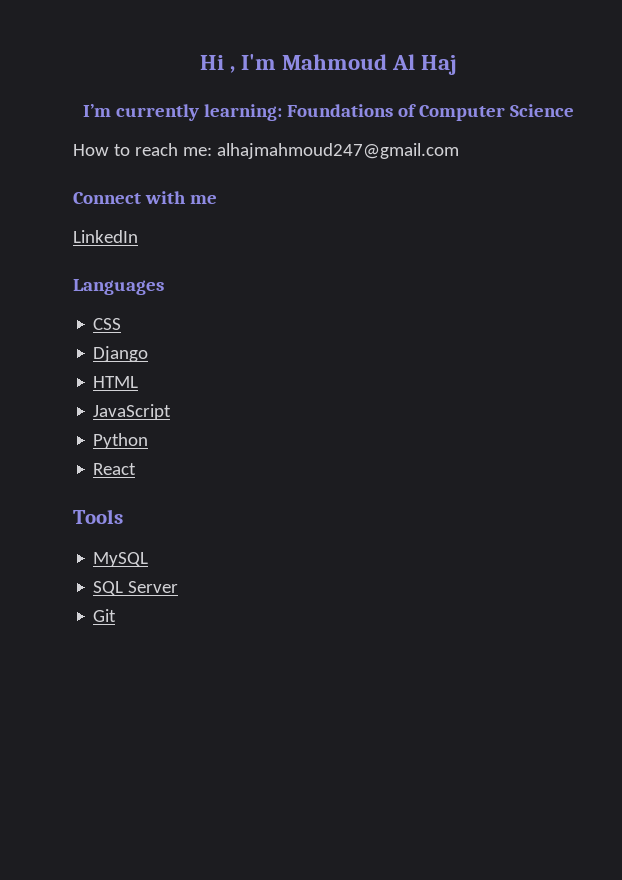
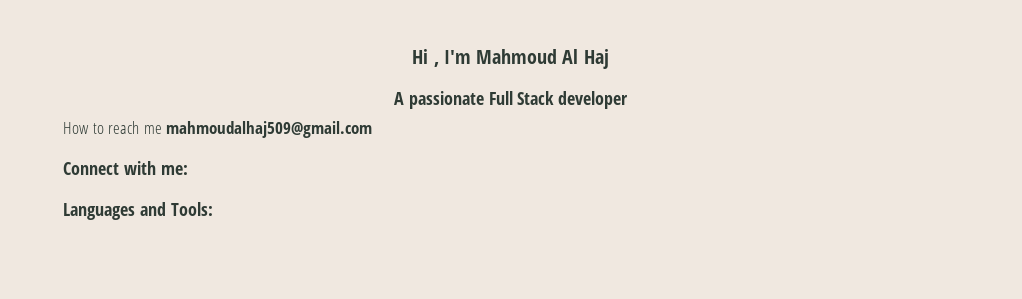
[82,104,575,121] I’m currently learning: Foundations of Computer Science -> [393,91,629,109] A passionate Full Stack developer
[182,143,459,159] me: alhajmahmoud247@gmail.com -> [143,121,373,138] me mahmoudalhaj509@gmail.com
[190,195,218,204] [73,230,138,243] me // LinkedIn -> [160,165,188,175] me:
[93,318,122,330] [93,346,149,362] [93,376,139,388] [93,404,172,420] [93,433,149,449] [93,463,137,475] [73,509,123,524] [93,552,149,567] [93,581,179,596] [93,609,117,622] // CSS // Django // HTML // JavaScript // Python // React // Tools // MySQL // SQL Server // Git -> [139,202,213,216] and Tools:

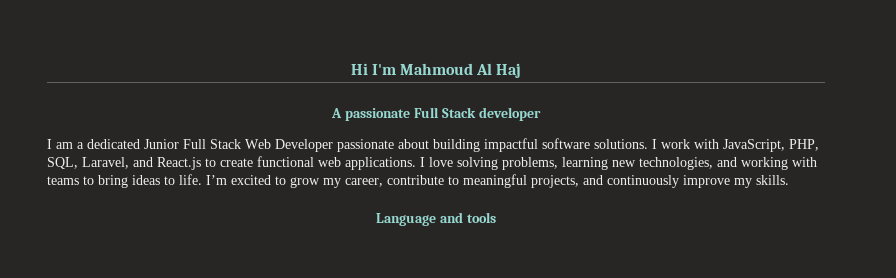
[433,62,439,67] , -> (368, 69) none
[63,121,373,138] [63,161,188,175] [63,202,213,220] How to reach me mahmoudalhaj509@gmail.com // Connect with me: // Languages and Tools: -> [47,138,819,152] [47,156,817,170] [47,174,789,188] [376,212,496,226] I am a dedicated Junior Full Stack Web Developer passionate about building impactful software solutions. I work with JavaScript, PHP, SQL, Laravel, and React.js to create functional web applications. I love solving problems, learning new technologies, and working with teams to bring ideas to life. I’m excited to grow my career, contribute to meaningful projects, and continuously improve my skills. // Language and tools

